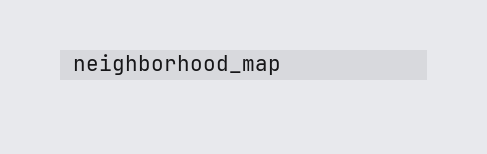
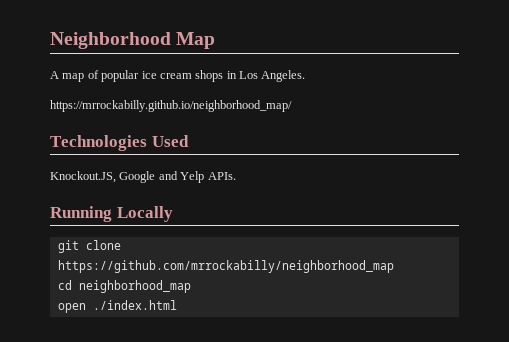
(72, 64) none -> [50,32,216,49] [50,70,306,82] [50,100,292,112] [50,135,189,151] [50,171,236,183] [50,206,173,222] [57,240,121,253] [57,260,394,273] [57,280,72,290] Neighborhood Map // A map of popular ice cream shops in Los Angeles. // https://mrrockabilly.github.io/neighborhood_map/ // Technologies Used // Knockout.JS, Google and Yelp APIs. // Running Locally // git clone https://github.com/mrrockabilly/neighborhood_map // cd
(281, 64) none -> [57,300,177,313] // open ./index.html

